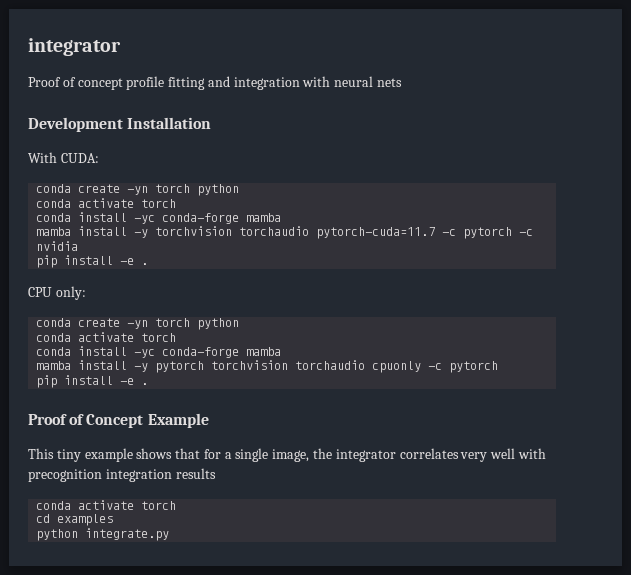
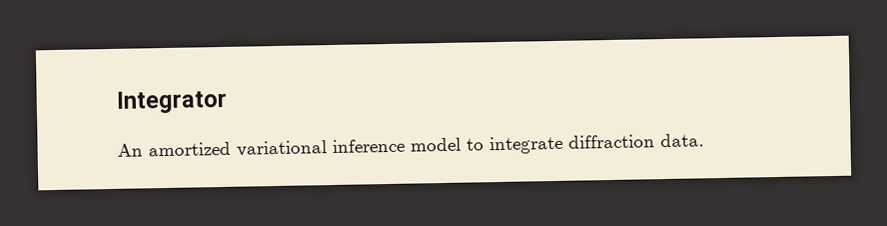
[28,38,121,56] [28,76,403,90] [28,117,212,132] [28,152,99,163] [36,184,240,196] [36,198,177,208] [36,212,282,224] [36,226,534,239] [36,241,79,251] [36,255,149,268] [28,286,86,300] [36,318,240,330] [36,332,177,342] [36,346,282,358] [36,360,499,373] [36,375,149,388] [28,413,209,428] [28,448,546,462] [28,468,216,482] [36,500,177,510] [36,514,114,526] [36,528,170,541] integrator // Proof of concept profile fitting and integration with neural nets // Development Installation // With CUDA: // conda create -yn torch python // conda activate torch // conda install -yc conda-forge mamba // mamba install -y torchvision torchaudio pytorch-cuda=11.7 -c pytorch -c nvidia // pip install -e . // CPU only: // conda create -yn torch python // conda activate torch // conda install -yc conda-forge mamba // mamba install -y pytorch torchvision torchaudio cpuonly -c pytorch // pip install -e . // Proof of Concept Example // This tiny example shows that for a single image, the integrator correlates very well with precognition integration results // conda activate torch // cd examples // python integrate.py -> [116,89,227,114] [117,133,704,157] Integrator // An amortized variational inference model to integrate diffraction data.

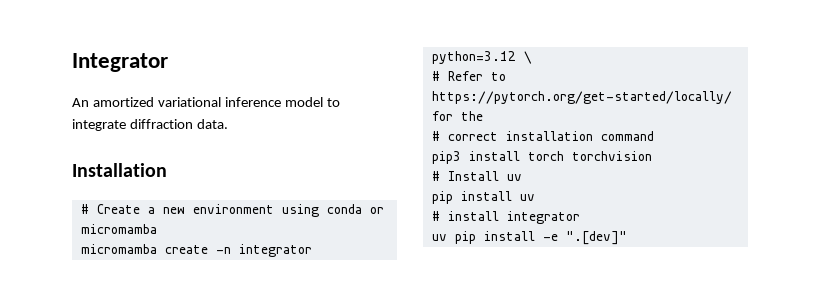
(704, 140) none -> [72,163,167,177] [80,204,384,217] [80,224,157,234] [80,244,312,257] [431,51,532,64] [431,71,506,81] [431,91,732,104] [431,111,483,121] [431,131,654,141] [431,151,652,164] [431,171,522,181] [431,191,535,204] [431,211,580,224] [431,231,627,245] // Installation // # Create a new environment using conda or micromamba // micromamba create -n integrator python=3.12 \ // # Refer to https://pytorch.org/get-started/locally/ for the // # correct installation command // pip3 install torch torchvision // # Install uv // pip install uv // # install integrator // uv pip install -e ".[dev]"

